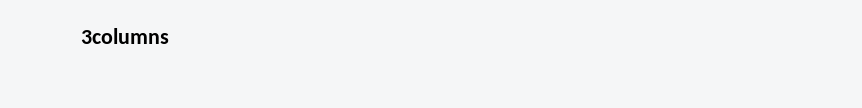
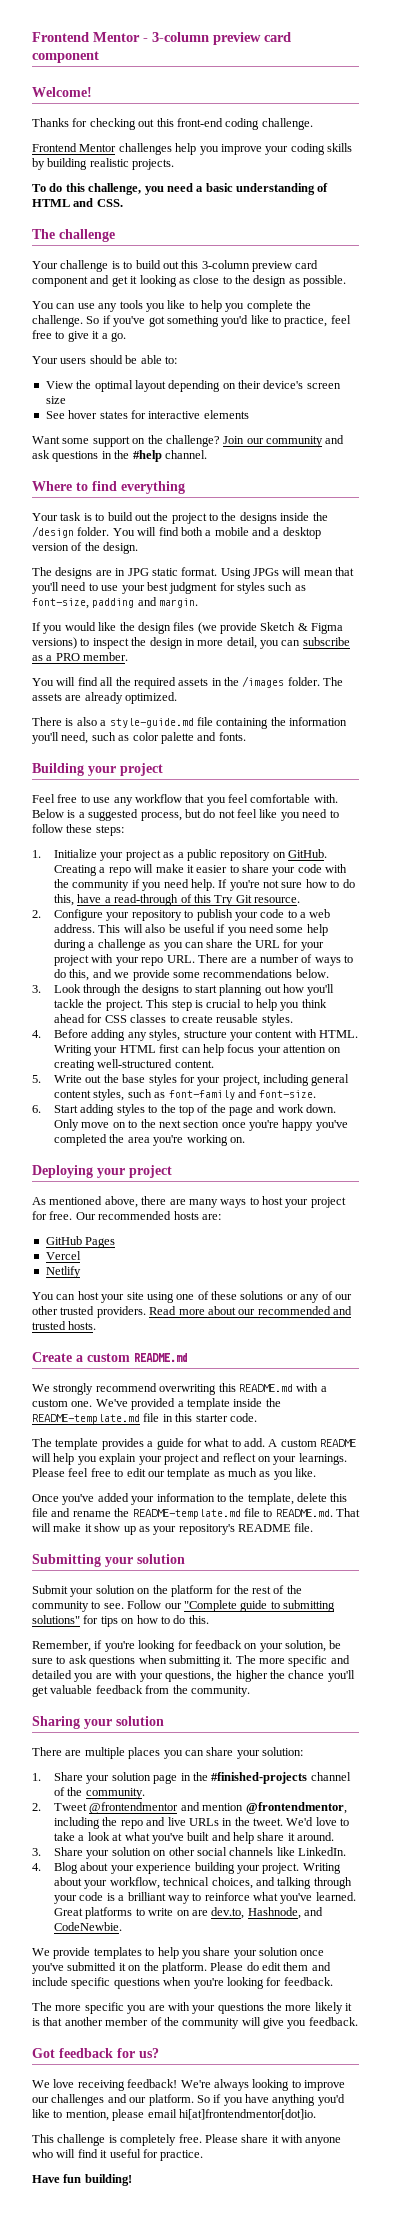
[81,28,169,44] 3columns -> [32,32,291,45] [32,51,99,63] [32,87,92,97] [32,118,313,130] [32,143,352,155] [32,158,175,170] [32,183,329,195] [32,198,123,207] [32,229,115,242] [32,260,319,272] [32,275,347,287] [32,300,312,312] [32,315,351,327] [32,330,126,342] [32,355,177,364] [45,380,341,392] [45,396,66,404] [45,410,249,419] [32,435,345,447] [32,450,207,462] [32,481,185,494] [32,512,328,524] [32,526,321,539] [32,542,139,554] [32,567,355,579] [32,582,306,594] [32,597,199,609] [32,622,344,634] [32,637,350,649] [32,652,129,661] [32,676,344,689] [32,692,178,704] [32,717,347,729] [32,732,246,744] [32,763,163,776] [32,794,338,806] [32,809,339,821] [32,824,124,836] [32,849,328,861] [54,864,348,876] [54,879,355,891] [54,894,301,906] [32,909,331,921] [54,924,328,936] [54,939,324,951] [54,954,354,966] [54,969,329,981] [32,984,335,996] [54,999,327,1011] [54,1014,293,1026] [32,1029,359,1041] [54,1044,342,1056] [54,1059,214,1071] [32,1074,350,1086] [54,1089,317,1101] [32,1104,337,1116] [54,1119,348,1131] [54,1134,245,1146] [32,1165,172,1178] [32,1196,346,1208] [32,1211,221,1220] [45,1236,116,1248] [45,1251,81,1260] [45,1266,81,1278] [32,1291,352,1303] [32,1306,352,1318] [32,1321,97,1330] [32,1352,188,1362] [32,1383,327,1395] [32,1398,281,1410] [32,1413,257,1424] [32,1438,357,1450] [32,1453,347,1465] [32,1468,317,1480] [32,1493,348,1505] [32,1508,360,1519] [32,1523,314,1535] [32,1554,185,1567] [32,1585,302,1597] [32,1600,335,1612] [32,1615,209,1627] [32,1640,342,1652] [32,1655,350,1667] [32,1670,355,1682] [32,1685,250,1697] [32,1716,164,1729] [32,1747,303,1759] [32,1772,351,1784] [54,1787,145,1799] [32,1802,347,1814] [54,1817,350,1829] [54,1832,335,1844] [32,1847,347,1859] [32,1862,341,1874] [54,1877,352,1889] [54,1892,356,1904] [54,1907,324,1919] [54,1922,123,1931] [32,1947,325,1959] [32,1962,331,1974] [32,1977,333,1989] [32,2002,353,2014] [32,2017,358,2029] [32,2048,159,2058] [32,2079,345,2091] [32,2094,345,2106] [32,2109,316,2121] [32,2134,342,2146] [32,2149,204,2161] [32,2174,132,2186] Frontend Mentor - 3-column preview card component // Welcome! // Thanks for checking out this front-end coding challenge. // Frontend Mentor challenges help you improve your coding skills by building realistic projects. // To do this challenge, you need a basic understanding of HTML and CSS. // The challenge // Your challenge is to build out this 3-column preview card component and get it looking as close to the design as possible. // You can use any tools you like to help you complete the challenge. So if you've got something you'd like to practice, feel free to give it a go. // Your users should be able to: // View the optimal layout depending on their device's screen size // See hover states for interactive elements // Want some support on the challenge? Join our community and ask questions in the #help channel. // Where to find everything // Your task is to build out the project to the designs inside the /design folder. You will find both a mobile and a desktop version of the design. // The designs are in JPG static format. Using JPGs will mean that you'll need to use your best judgment for styles such as font-size, padding and margin. // If you would like the design files (we provide Sketch & Figma versions) to inspect the design in more detail, you can subscribe as a PRO member. // You will find all the required assets in the /images folder. The assets are already optimized. // There is also a style-guide.md file containing the information you'll need, such as color palette and fonts. // Building your project // Feel free to use any workflow that you feel comfortable with. Below is a suggested process, but do not feel like you need to follow these steps: // 1. Initialize your project as a public repository on GitHub. Creating a repo will make it easier to share your code with the community if you need help. If you're not sure how to do this, have a read-through of this Try Git resource. // 2. Configure your repository to publish your code to a web address. This will also be useful if you need some help during a challenge as you can share the URL for your project with your repo URL. There are a number of ways to do this, and we provide some recommendations below. // 3. Look through the designs to start planning out how you'll tackle the project. This step is crucial to help you think ahead for CSS classes to create reusable styles. // 4. Before adding any styles, structure your content with HTML. Writing your HTML first can help focus your attention on creating well-structured content. // 5. Write out the base styles for your project, including general content styles, such as font-family and font-size. // 6. Start adding styles to the top of the page and work down. Only move on to the next section once you're happy you've completed the area you're working on. // Deploying your project // As mentioned above, there are many ways to host your project for free. Our recommended hosts are: // GitHub Pages // Vercel // Netlify // You can host your site using one of these solutions or any of our other trusted providers. Read more about our recommended and trusted hosts. // Create a custom README.md // We strongly recommend overwriting this README.md with a custom one. We've provided a template inside the README-template.md file in this starter code. // The template provides a guide for what to add. A custom README will help you explain your project and reflect on your learnings. Please feel free to edit our template as much as you like. // Once you've added your information to the template, delete this file and rename the README-template.md file to README.md. That will make it show up as your repository's README file. // Submitting your solution // Submit your solution on the platform for the rest of the community to see. Follow our "Complete guide to submitting solutions" for tips on how to do this. // Remember, if you're looking for feedback on your solution, be sure to ask questions when submitting it. The more specific and detailed you are with your questions, the higher the chance you'll get valuable feedback from the community. // Sharing your solution // There are multiple places you can share your solution: // 1. Share your solution page in the #finished-projects channel of the community. // 2. Tweet @frontendmentor and mention @frontendmentor, including the repo and live URLs in the tweet. We'd love to take a look at what you've built and help share it around. // 3. Share your solution on other social channels like LinkedIn. // 4. Blog about your experience building your project. Writing about your workflow, technical choices, and talking through your code is a brilliant way to reinforce what you've learned. Great platforms to write on are dev.to, Hashnode, and CodeNewbie. // We provide templates to help you share your solution once you've submitted it on the platform. Please do edit them and include specific questions when you're looking for feedback. // The more specific you are with your questions the more likely it is that another member of the community will give you feedback. // Got feedback for us? // We love receiving feedback! We're always looking to improve our challenges and our platform. So if you have anything you'd like to mention, please email hi[at]frontendmentor[dot]io. // This challenge is completely free. Please share it with anyone who will find it useful for practice. // Have fun building!

